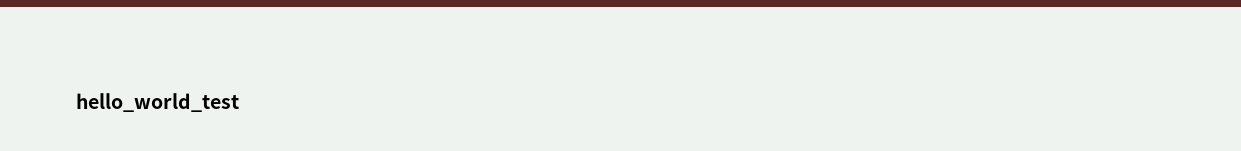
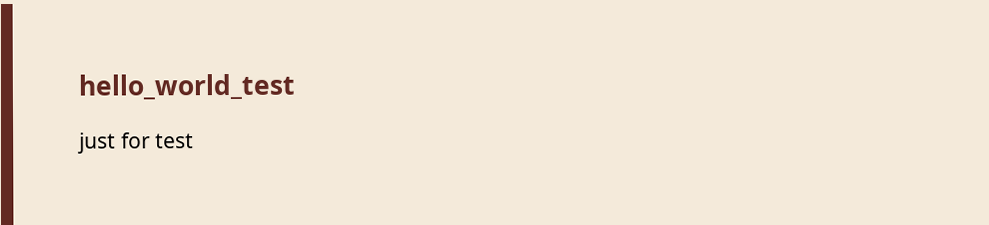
(239, 102) none -> [77,132,195,154] // just for test

